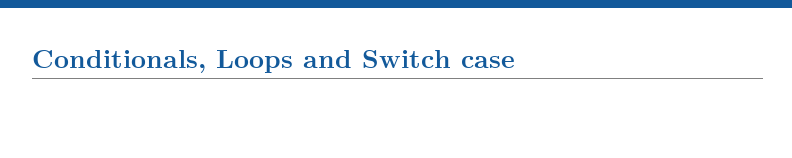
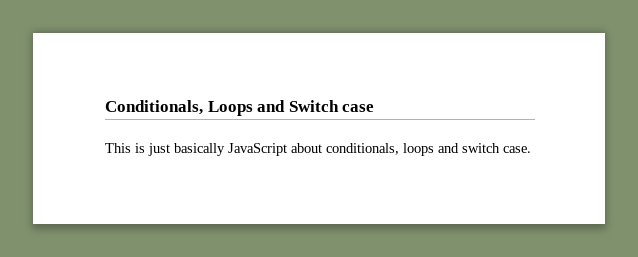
(515, 62) none -> [105,143,531,156] // This is just basically JavaScript about conditionals, loops and switch case.

